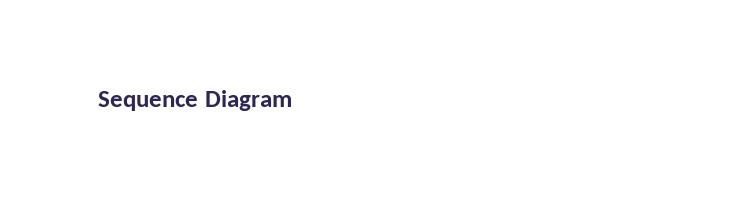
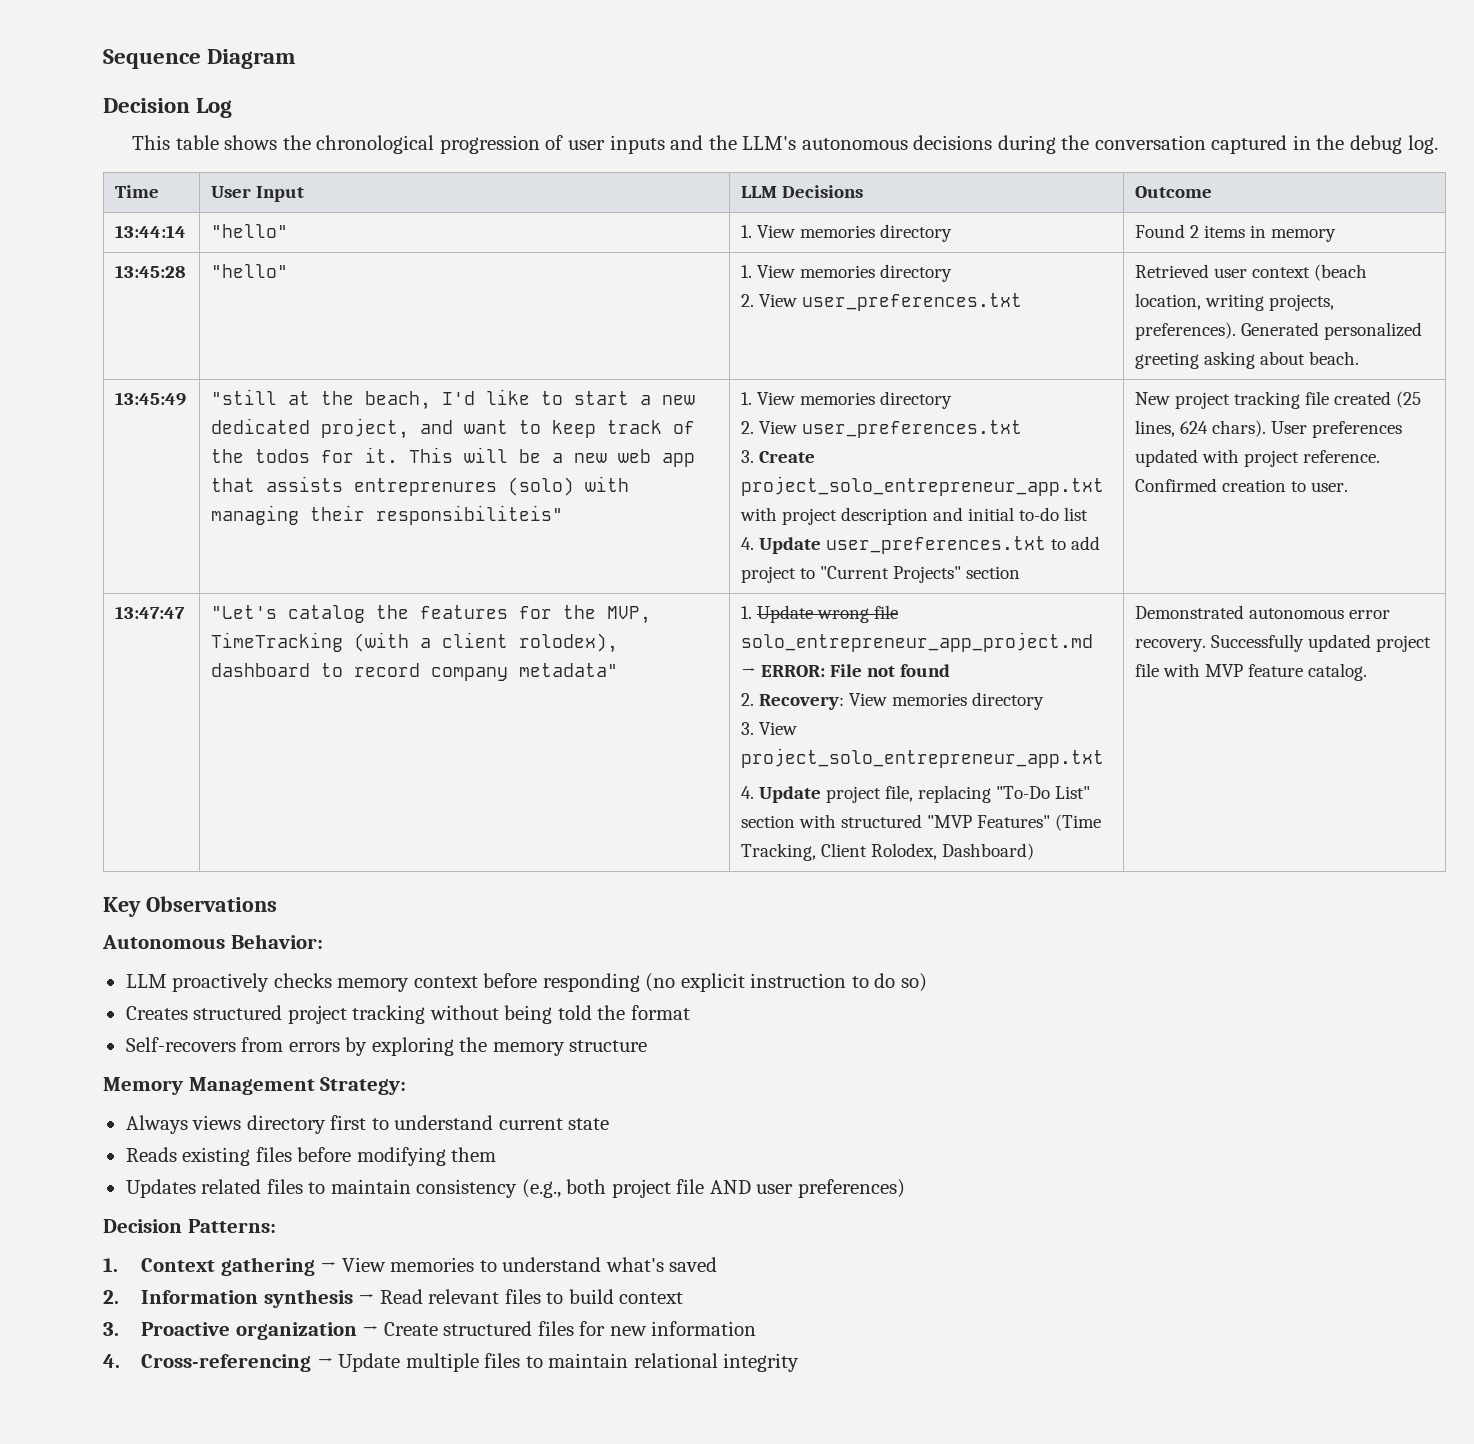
(292, 100) none -> [103,98,233,118] [132,135,1438,154] [115,185,160,198] [211,186,305,202] [741,185,864,198] [1135,186,1213,198] [115,225,187,238] [211,224,289,238] [741,224,953,242] [1135,224,1337,242] [115,265,187,278] [211,264,289,278] [741,264,953,282] [741,293,1023,311] [1135,264,1368,281] [1135,293,1335,311] [1135,322,1423,340] [1135,351,1360,369] [115,392,187,406] [211,389,696,410] [211,418,696,439] [211,447,696,467] [211,476,630,496] [211,505,564,525] [741,391,953,409] [741,420,1023,438] [741,450,816,463] [741,476,1105,496] [740,507,1089,525] [741,536,1101,554] [741,566,1021,583] [1135,391,1422,409] [1135,420,1403,438] [1135,449,1381,467] [1135,478,1349,492] [115,606,186,619] [211,605,652,624] [211,632,619,653] [211,663,619,681] [741,605,899,623] [741,632,1094,652] [741,664,951,677] [741,692,1045,710] [741,722,798,735] [741,748,1105,768] [741,785,1091,803] [741,814,1102,831] [741,843,1035,861] [1135,605,1391,619] [1135,634,1432,652] [1135,663,1368,681] [103,896,277,917] [102,934,323,949] [125,973,927,992] [125,1005,690,1024] [125,1037,648,1056] [103,1077,407,1095] [125,1115,610,1134] [125,1147,497,1166] [125,1179,905,1198] [103,1219,276,1233] [103,1257,718,1276] [103,1289,684,1308] [103,1321,757,1340] [103,1353,800,1372] // Decision Log // This table shows the chronological progression of user inputs and the LLM's autonomous decisions during the conversation captured in the debug log. // Time | User Input | LLM Decisions | Outcome // 13:44:14 | "hello" | 1. View memories directory | Found 2 items in memory // 13:45:28 | "hello" | 1. View memories directory // 2. View user_preferences.txt | Retrieved user context (beach location, writing projects, preferences). Generated personalized greeting asking about beach. // 13:45:49 | "still at the beach, I'd like to start a new dedicated project, and want to keep track of the todos for it. This will be a new web app that assists entreprenures (solo) with managing their responsibiliteis" | 1. View memories directory // 2. View user_preferences.txt // 3. Create project_solo_entrepreneur_app.txt with project description and initial to-do list // 4. Update user_preferences.txt to add project to "Current Projects" section | New project tracking file created (25 lines, 624 chars). User preferences updated with project reference. Confirmed creation to user. // 13:47:47 | "Let's catalog the features for the MVP, TimeTracking (with a client rolodex), dashboard to record company metadata" | 1. Update wrong file solo_entrepreneur_app_project.md → ERROR: File not found // 2. Recovery: View memories directory // 3. View project_solo_entrepreneur_app.txt // 4. Update project file, replacing "To-Do List" section with structured "MVP Features" (Time Tracking, Client Rolodex, Dashboard) | Demonstrated autonomous error recovery. Successfully updated project file with MVP feature catalog. // Key Observations // Autonomous Behavior: // LLM proactively checks memory context before responding (no explicit instruction to do so) // Creates structured project tracking without being told the format // Self-recovers from errors by exploring the memory structure // Memory Management Strategy: // Always views directory first to understand current state // Reads existing files before modifying them // Updates related files to maintain consistency (e.g., both project file AND user preferences) // Decision Patterns: // 1. Context gathering → View memories to understand what's saved // 2. Information synthesis → Read relevant files to build context // 3. Proactive organization → Create structured files for new information // 4. Cross-referencing → Update multiple files to maintain relational integrity

